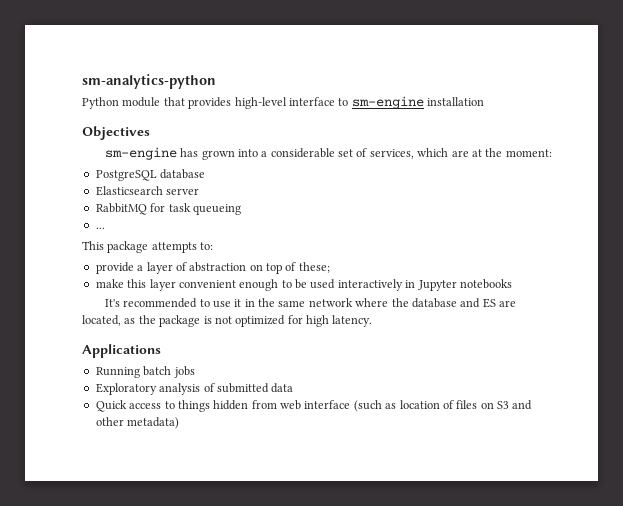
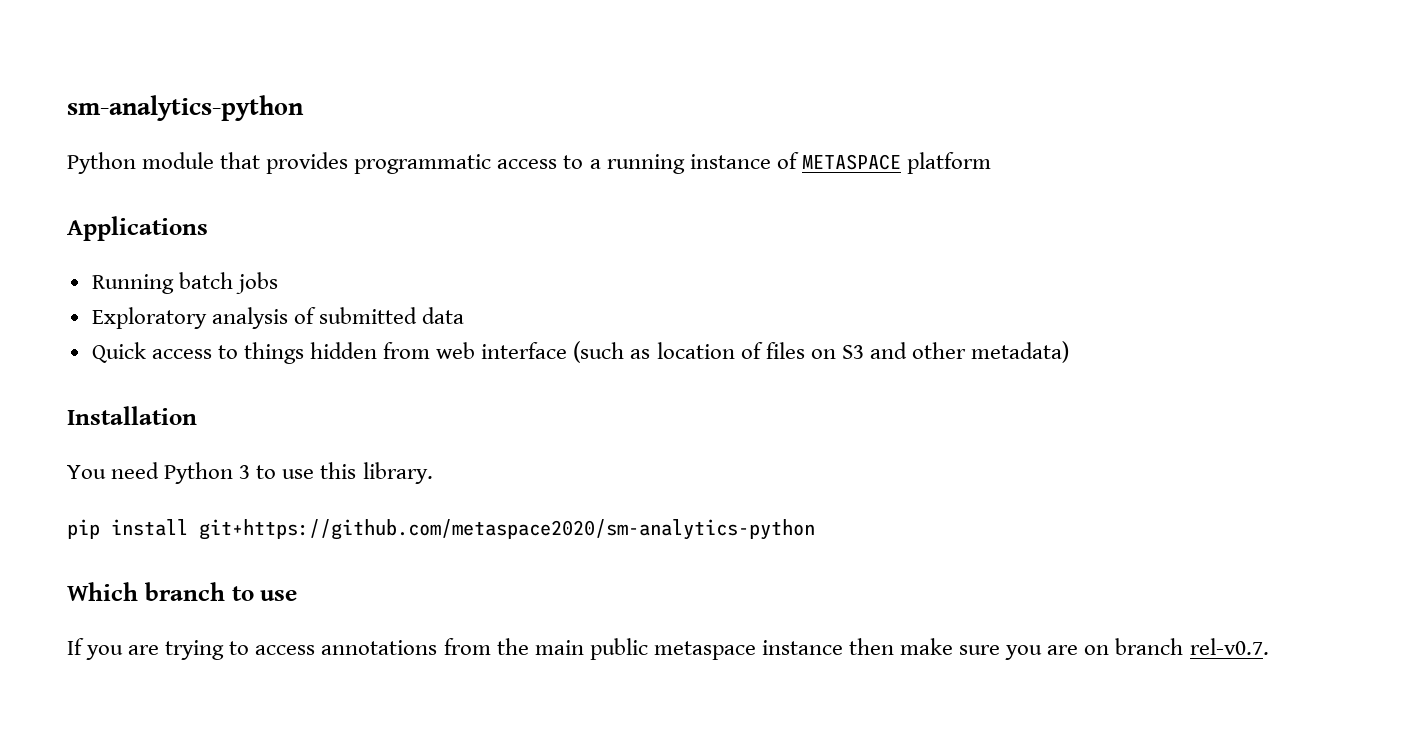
[234,96,484,109] [82,126,150,140] [104,147,552,160] [95,169,206,181] [95,186,200,196] [95,203,241,215] [95,227,105,229] [82,241,214,253] [95,262,330,274] [95,279,512,291] [104,298,517,308] [82,315,373,327] high-level interface to sm-engine installation // Objectives // sm-engine has grown into a considerable set of services, which are at the moment: // PostgreSQL database // Elasticsearch server // RabbitMQ for task queueing // ... // This package attempts to: // provide a layer of abstraction on top of these; // make this layer convenient enough to be used interactively in Jupyter notebooks // It's recommended to use it in the same network where the database and ES are located, as the package is not optimized for high latency. -> [354,152,991,174] programmatic access to a running instance of METASPACE platform
(180, 423) none -> [67,406,197,425] [67,462,433,484] [67,519,815,540] [67,582,298,601] [67,638,1269,660] // Installation // You need Python 3 to use this library. // pip install git+https://github.com/metaspace2020/sm-analytics-python // Which branch to use // If you are trying to access annotations from the main public metaspace instance then make sure you are on branch rel-v0.7.

